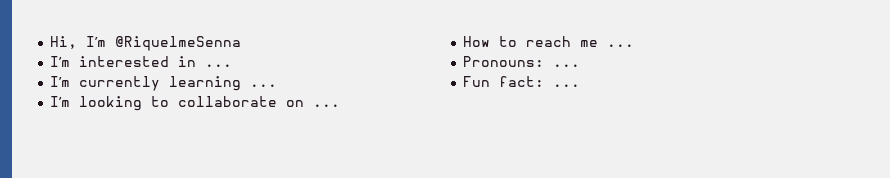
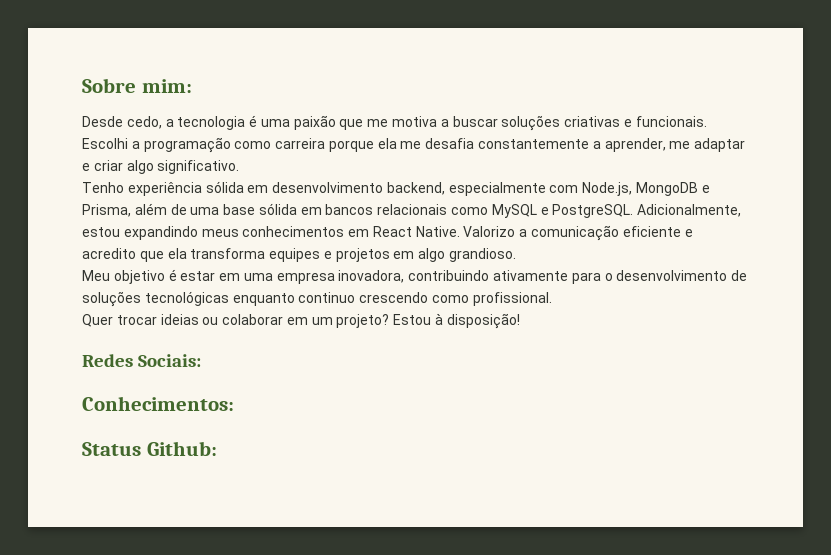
[50,36,242,51] [50,56,233,67] [50,76,278,91] [50,96,341,111] [463,36,635,47] [463,56,581,67] [463,76,581,87] Hi, I’m @RiquelmeSenna // I’m interested in ... // I’m currently learning ... // I’m looking to collaborate on ... // How to reach me ... // Pronouns: ... // Fun fact: ... -> [82,78,192,93] [82,115,707,131] [82,137,746,153] [82,160,240,174] [82,181,710,196] [82,203,742,218] [82,225,693,241] [82,248,517,262] [82,269,748,284] [82,291,552,307] [82,313,520,329] [82,354,201,367] [82,396,234,411] [82,441,217,456] Sobre mim: // Desde cedo, a tecnologia é uma paixão que me motiva a buscar soluções criativas e funcionais. Escolhi a programação como carreira porque ela me desafia constantemente a aprender, me adaptar e criar algo significativo. // Tenho experiência sólida em desenvolvimento backend, especialmente com Node.js, MongoDB e Prisma, além de uma base sólida em bancos relacionais como MySQL e PostgreSQL. Adicionalmente, estou expandindo meus conhecimentos em React Native. Valorizo a comunicação eficiente e acredito que ela transforma equipes e projetos em algo grandioso. // Meu objetivo é estar em uma empresa inovadora, contribuindo ativamente para o desenvolvimento de soluções tecnológicas enquanto continuo crescendo como profissional. // Quer trocar ideias ou colaborar em um projeto? Estou à disposição! // Redes Sociais: // Conhecimentos: // Status Github:

